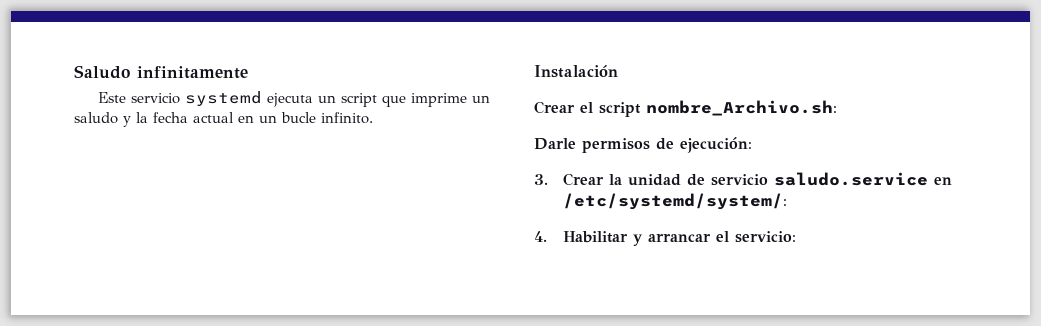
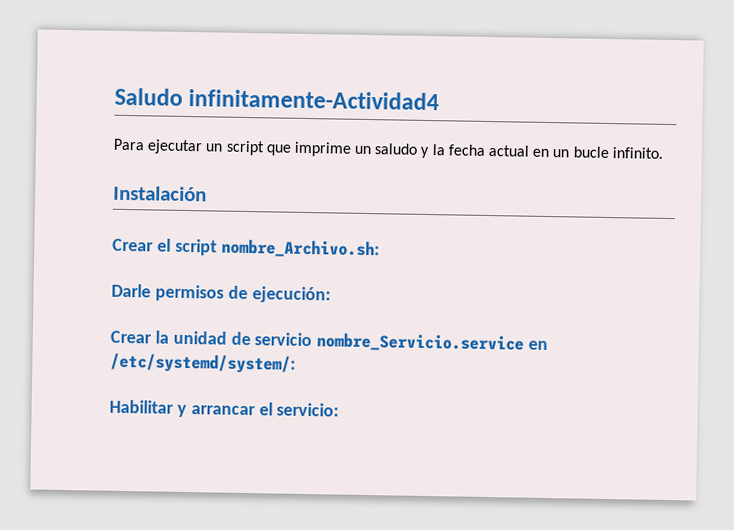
[137,66,248,79] [98,91,314,107] infinitamente // Este servicio systemd ejecuta -> [188,89,440,111] [113,138,204,155] infinitamente-Actividad4 // Para ejecutar
[534,174,548,185] 3. -> (331, 295) none
[774,172,929,186] saludo.service -> [316,332,525,353] nombre_Servicio.service
[534,231,547,242] 4. -> (296, 363) none

